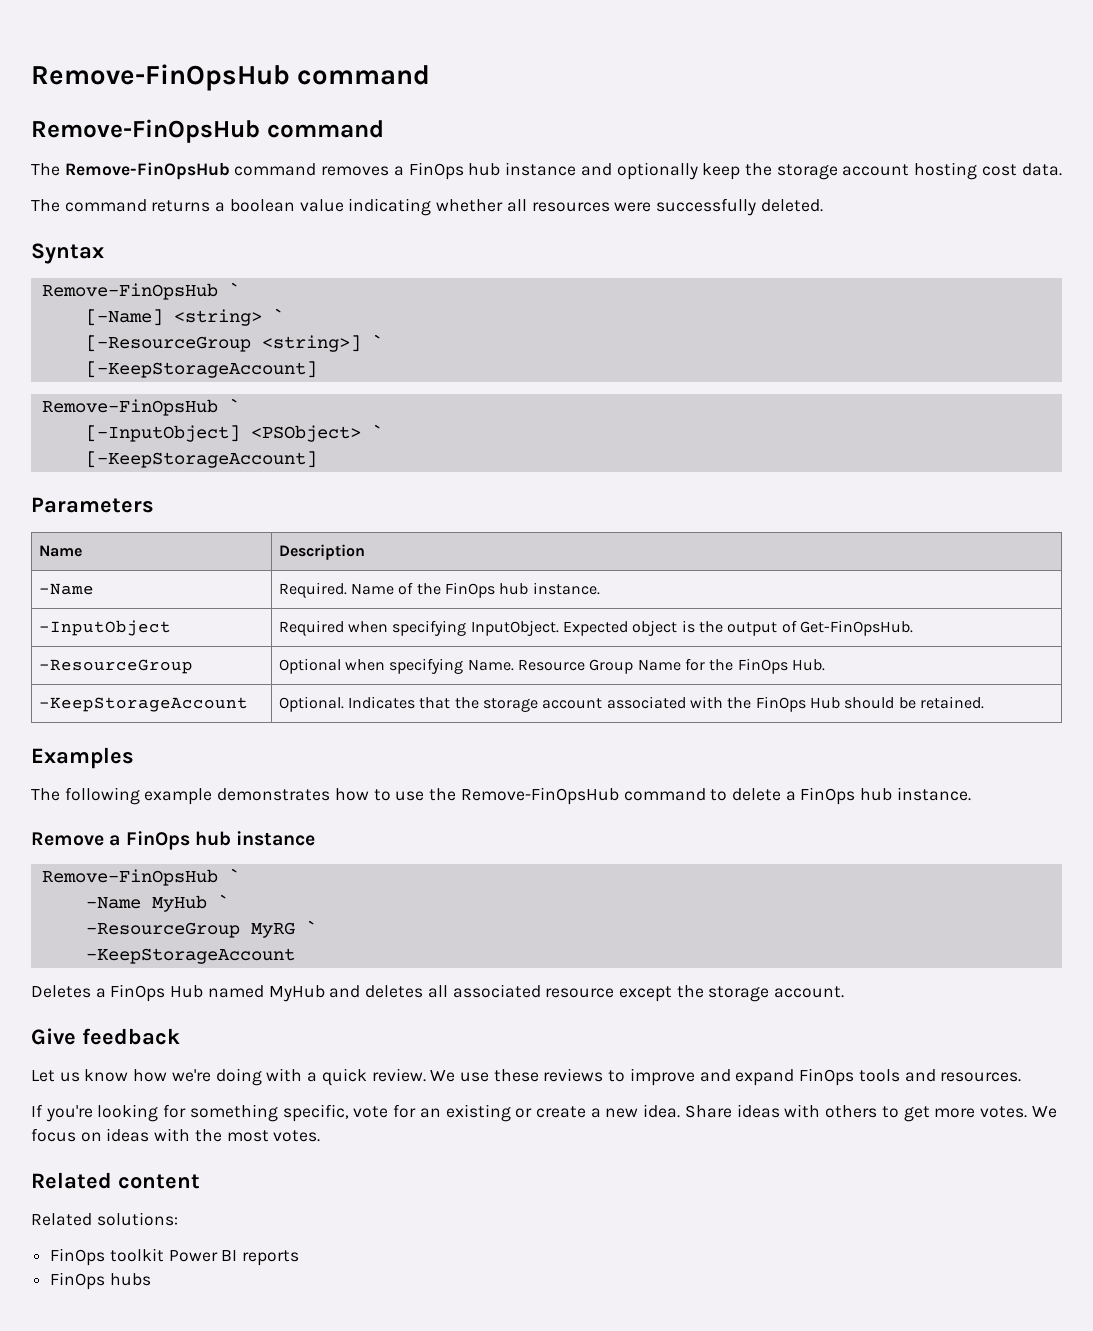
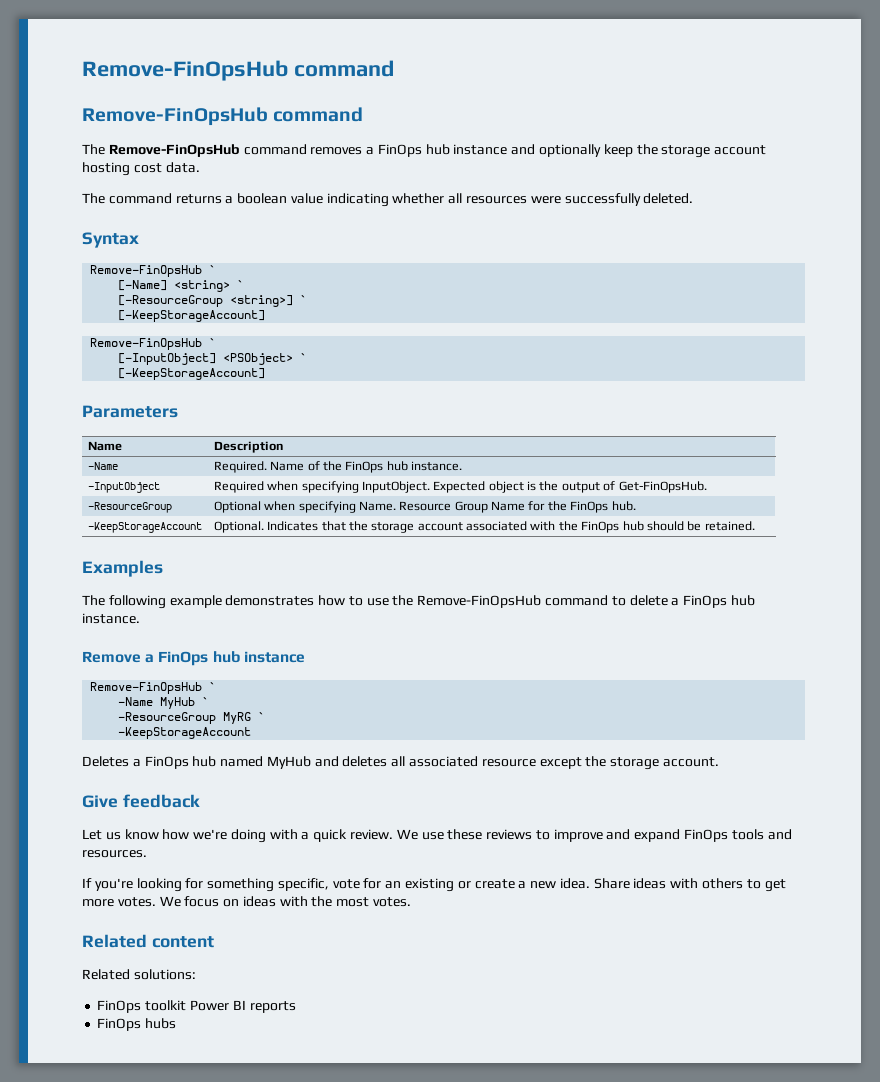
[791,659,825,671] Hub. -> [611,501,636,511] hub.
[809,697,840,709] Hub -> [622,521,644,531] hub
[170,985,204,998] Hub -> [192,756,217,767] hub

